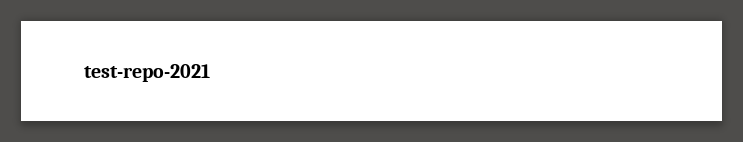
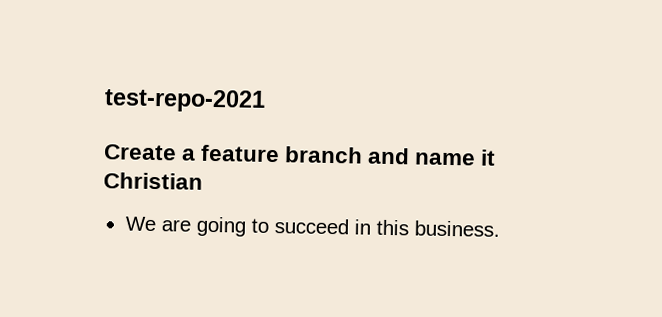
(210, 73) none -> [103,144,497,166] [103,172,203,190] [124,216,500,237] // Create a feature branch and name it Christian // We are going to succeed in this business.

